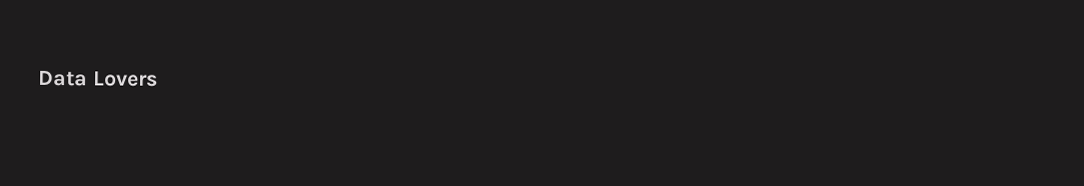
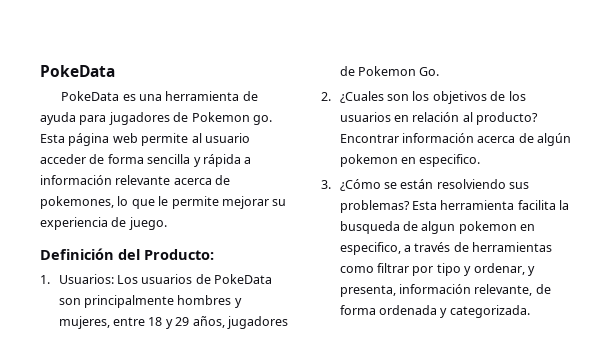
[38,70,158,87] Data Lovers -> [40,65,115,77] [61,91,258,101] [40,112,272,125] [40,133,250,146] [40,154,252,167] [40,175,231,185] [40,196,287,209] [40,217,167,230] [40,248,214,260] [40,274,273,284] [58,295,242,308] [58,316,288,329] [339,66,440,76] [321,91,526,104] [339,112,539,125] [339,133,572,146] [339,154,481,167] [321,179,530,191] [339,200,570,213] [339,221,536,234] [339,242,553,255] [339,263,535,276] [339,284,551,297] [339,305,530,318] PokeData // PokeData es una herramienta de ayuda para jugadores de Pokemon go. Esta página web permite al usuario acceder de forma sencilla y rápida a información relevante acerca de pokemones, lo que le permite mejorar su experiencia de juego. // Definición del Producto: // 1. Usuarios: Los usuarios de PokeData son principalmente hombres y mujeres, entre 18 y 29 años, jugadores de Pokemon Go. // 2. ¿Cuales son los objetivos de los usuarios en relación al producto? Encontrar información acerca de algún pokemon en especifico. // 3. ¿Cómo se están resolviendo sus problemas? Esta herramienta facilita la busqueda de algun pokemon en especifico, a través de herramientas como filtrar por tipo y ordenar, y presenta, información relevante, de forma ordenada y categorizada.

